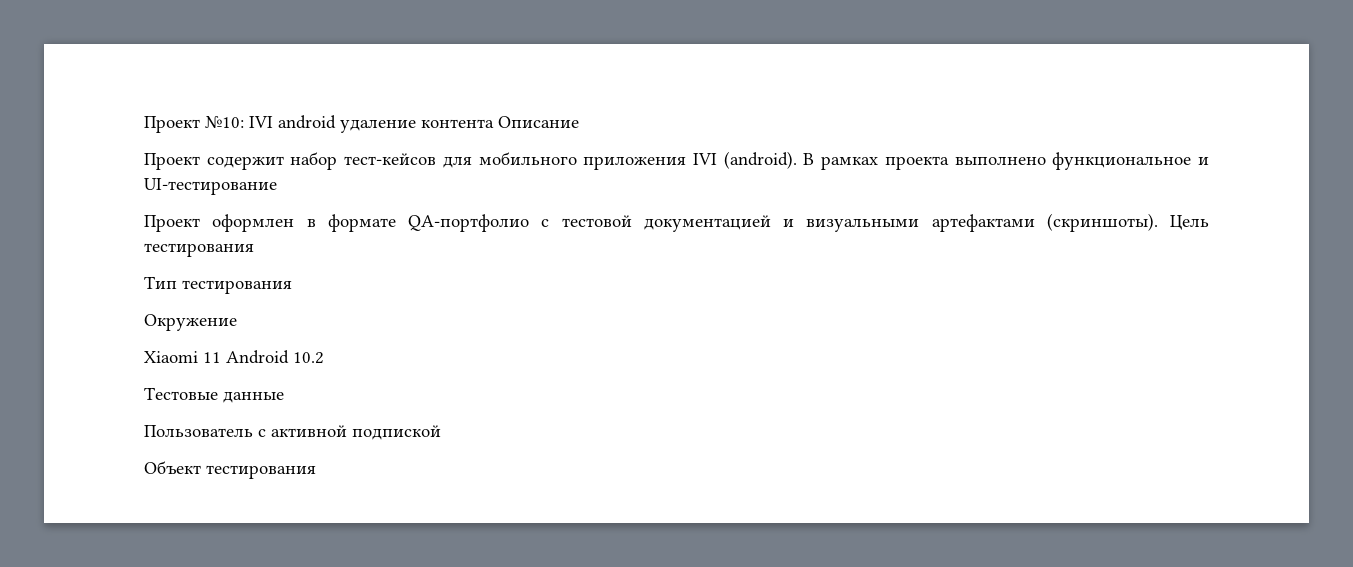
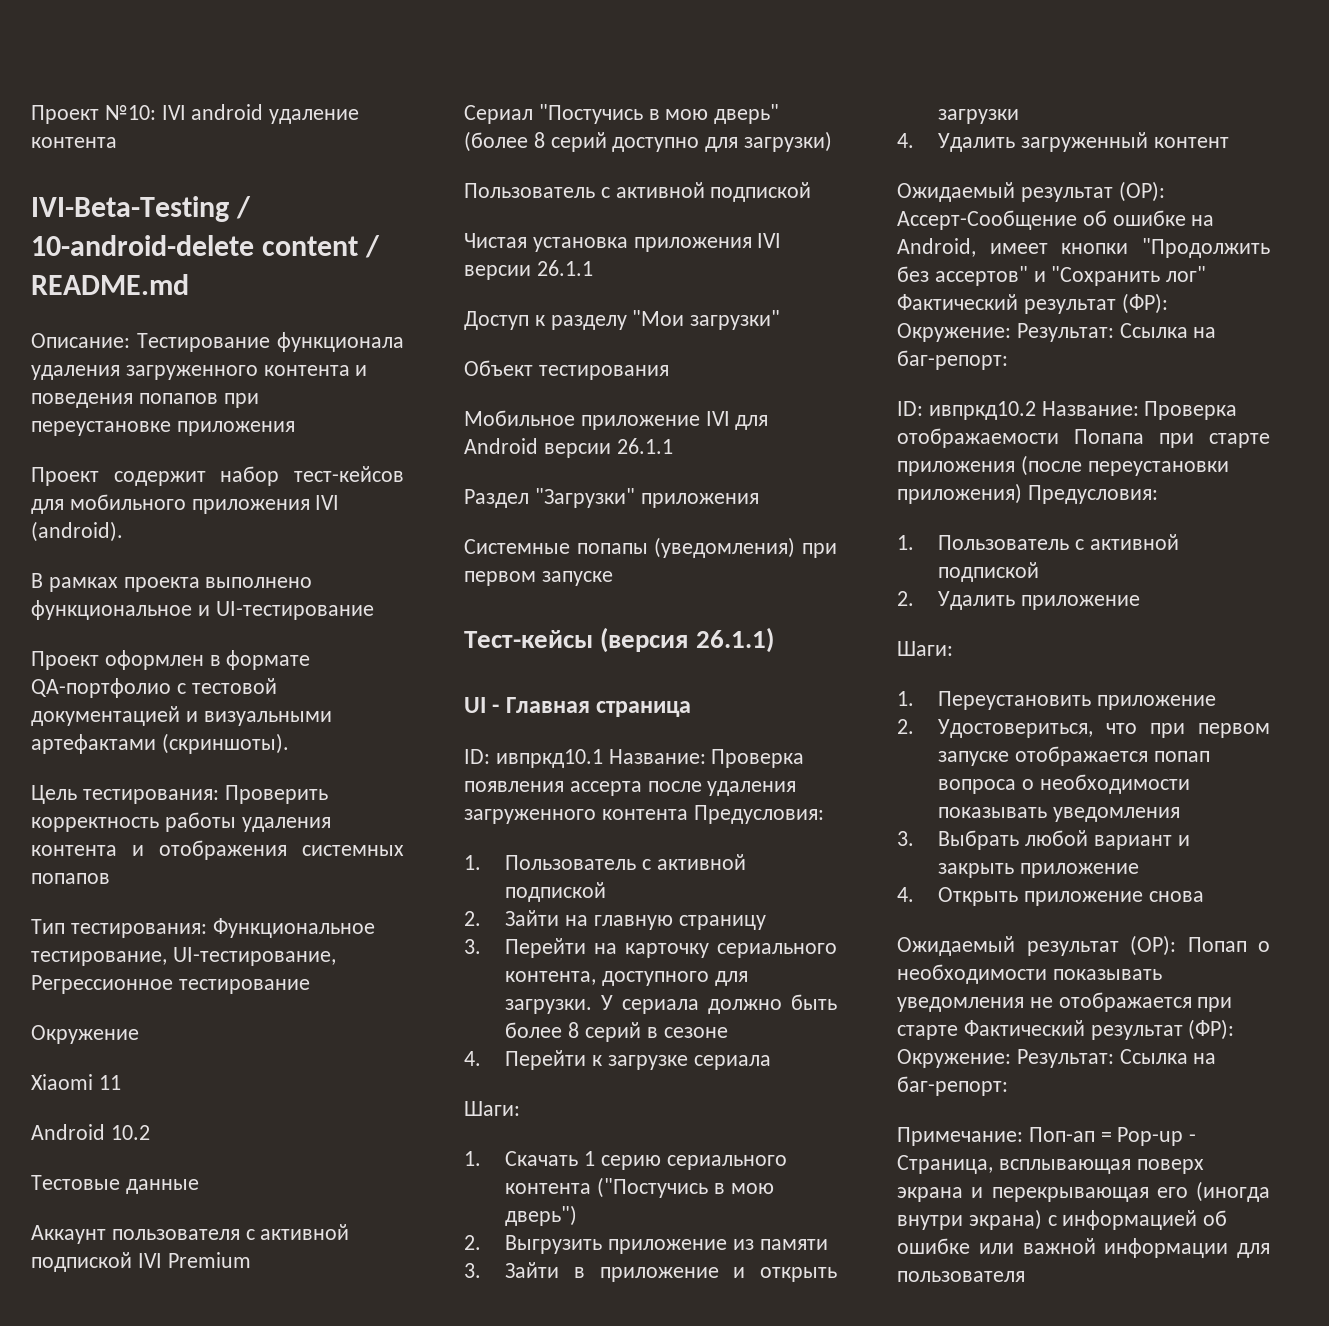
[498,116,579,128] Описание -> [31,196,252,222] [31,235,381,258] [31,274,189,295] [31,332,404,352] [31,365,368,380] [31,393,259,408] [31,421,295,436] // IVI-Beta-Testing / 10-android-delete content / README.md // Описание: Тестирование функционала удаления загруженного контента и поведения попапов при переустановке приложения
(797, 160) none -> (123, 531) //
[1170,215,1209,230] [144,243,254,257] [144,276,292,294] Цель тестирования // Тип тестирования -> [31,785,328,804] [31,812,331,832] [31,840,404,860] [31,873,110,884] [31,918,375,938] [31,947,336,966] [31,975,310,994] // Цель тестирования: Проверить корректность работы удаления контента и отображения системных попапов // Тип тестирования: Функциональное тестирование, UI-тестирование, Регрессионное тестирование
(221, 357) none -> (121, 1082) //
[144,425,441,440] [144,461,316,479] Пользователь с активной подпиской // Объект тестирования -> [31,1224,350,1244] [31,1252,251,1272] [464,104,780,124] [464,131,833,152] [464,182,812,202] [464,233,782,252] [464,260,593,280] [464,310,781,330] [464,360,669,380] [464,410,769,430] [464,438,673,458] [464,488,759,508] [464,537,837,558] [464,571,613,586] [464,627,774,653] [464,697,692,717] [464,749,805,768] [464,781,797,796] [464,805,824,824] [464,854,746,870] [505,882,607,902] [464,910,766,930] [464,938,837,958] [505,971,748,986] [505,994,837,1014] [505,1022,728,1042] [464,1050,771,1070] [464,1101,520,1116] [464,1151,787,1170] [505,1177,774,1198] [505,1205,578,1226] [464,1235,828,1254] [464,1262,837,1282] [938,109,1020,124] [897,132,1229,152] [897,181,1165,202] [897,210,1215,230] [897,238,1270,258] [897,266,1207,286] [897,293,1168,314] [897,323,1217,342] [897,350,1008,370] [897,401,1238,420] [897,428,1270,448] [897,455,1229,476] [897,483,1158,504] [897,534,1179,550] [938,562,1040,582] [897,591,1141,610] [897,641,953,656] [897,691,1217,710] [897,719,1270,738] [938,746,1210,766] [938,774,1190,794] [938,807,1181,822] [897,830,1190,850] [938,863,1140,878] [897,887,1204,906] [897,935,1270,956] [897,964,1162,984] [897,992,1233,1012] [897,1019,1235,1040] [897,1049,1217,1068] [897,1076,1008,1096] [897,1127,1197,1146] [897,1155,1204,1174] [897,1181,1270,1202] [897,1209,1228,1230] [897,1238,1270,1258] [897,1271,1025,1282] Аккаунт пользователя с активной подпиской IVI Premium // Сериал "Постучись в мою дверь" (более 8 серий доступно для загрузки) // Пользователь с активной подпиской // Чистая установка приложения IVI версии 26.1.1 // Доступ к разделу "Мои загрузки" // Объект тестирования // Мобильное приложение IVI для Android версии 26.1.1 // Раздел "Загрузки" приложения // Системные попапы (уведомления) при первом запуске // Тест-кейсы (версия 26.1.1) // UI - Главная страница // ID: ивпркд10.1 Название: Проверка появления ассерта после удаления загруженного контента Предусловия: // 1. Пользователь с активной подпиской // 2. Зайти на главную страницу // 3. Перейти на карточку сериального контента, доступного для загрузки. У сериала должно быть более 8 серий в сезоне // 4. Перейти к загрузке сериала // Шаги: // 1. Скачать 1 серию сериального контента ("Постучись в мою дверь") // 2. Выгрузить приложение из памяти // 3. Зайти в приложение и открыть загрузки // 4. Удалить загруженный контент // Ожидаемый результат (ОР): Ассерт-Сообщение об ошибке на Android, имеет кнопки "Продолжить без ассертов" и "Сохранить лог" Фактический результат (ФР): Окружение: Результат: Ссылка на баг-репорт: // ID: ивпркд10.2 Название: Проверка отображаемости Попапа при старте приложения (после переустановки приложения) Предусловия: // 1. Пользователь с активной подпиской // 2. Удалить приложение // Шаги: // 1. Переустановить приложение // 2. Удостовериться, что при первом запуске отображается попап вопроса о необходимости показывать уведомления // 3. Выбрать любой вариант и закрыть приложение // 4. Открыть приложение снова // Ожидаемый результат (ОР): Попап о необходимости показывать уведомления не отображается при старте Фактический результат (ФР): Окружение: Результат: Ссылка на баг-репорт: // Примечание: Поп-ап = Pop-up - Страница, всплывающая поверх экрана и перекрывающая его (иногда внутри экрана) с информацией об ошибке или важной информации для пользователя

